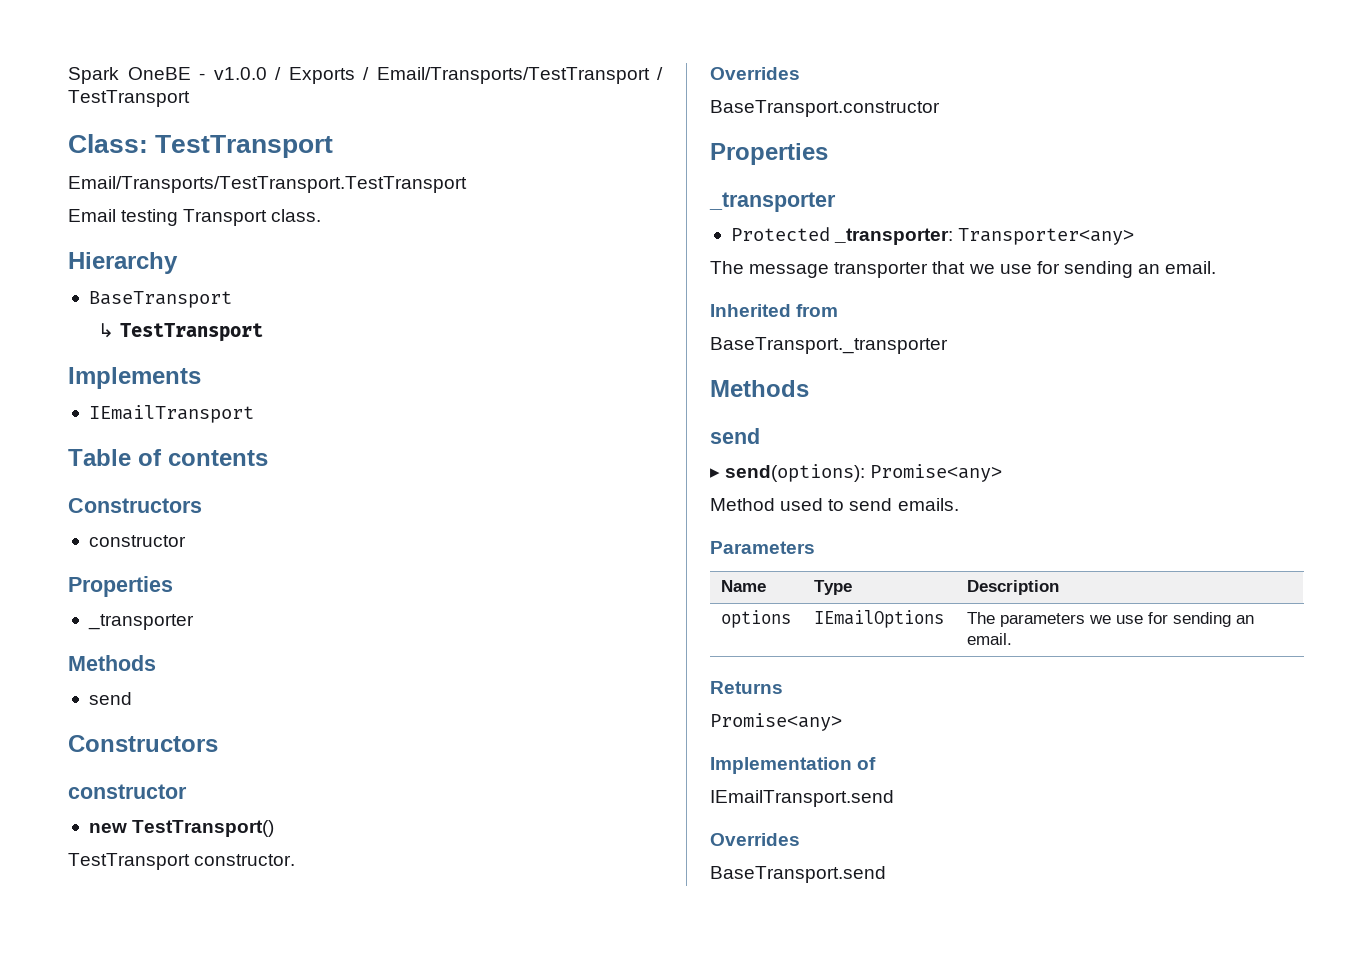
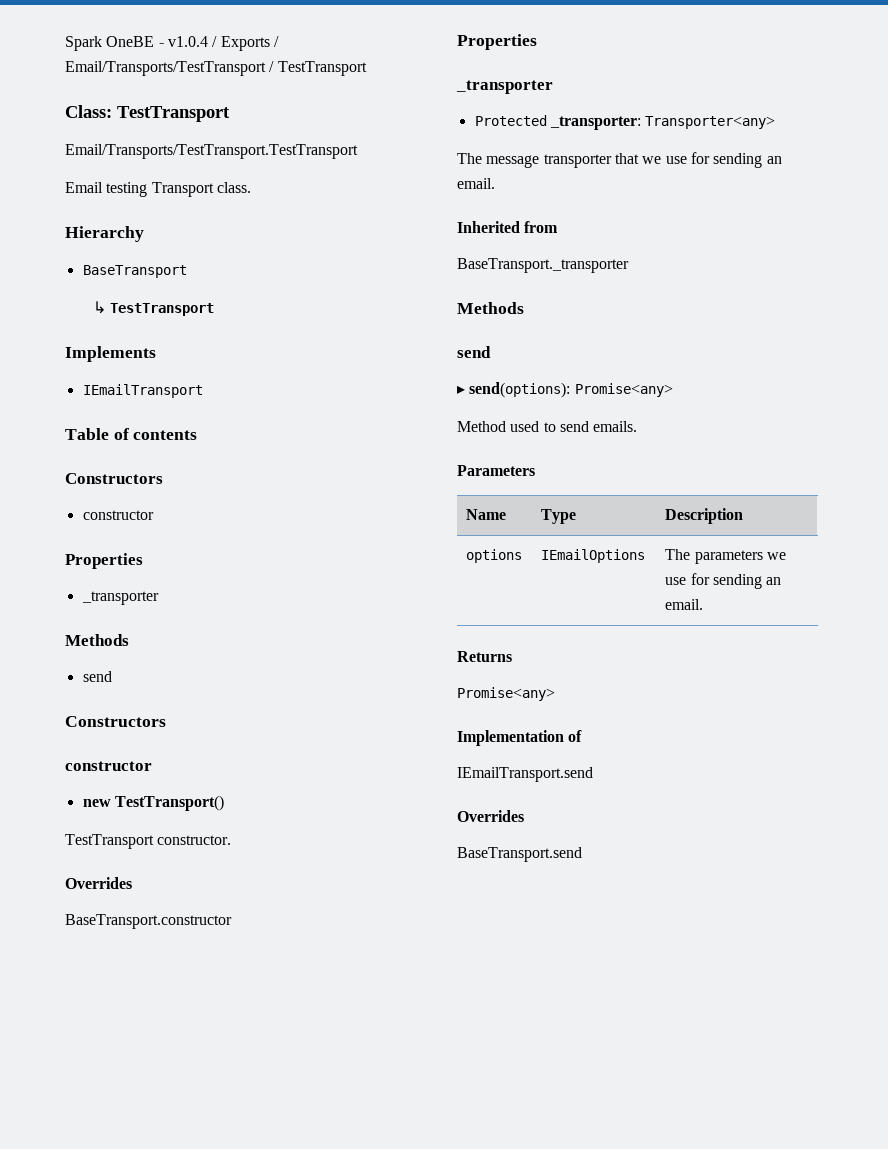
[213,67,267,80] v1.0.0 -> [167,36,208,47] v1.0.4

